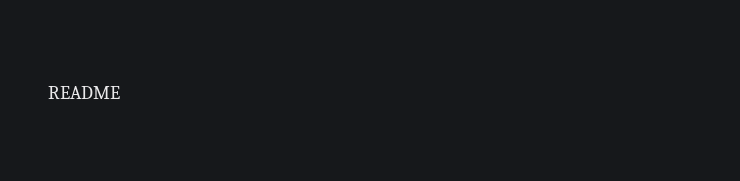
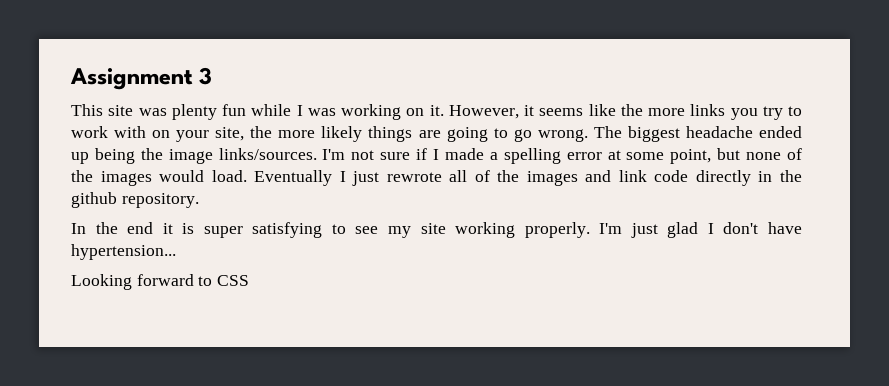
[48,86,120,99] README -> [70,67,213,90] [71,104,802,120] [71,126,802,142] [71,148,803,164] [71,170,802,186] [71,192,199,208] [71,222,802,238] [71,244,176,260] [71,274,250,290] Assignment 3 // This site was plenty fun while I was working on it. However, it seems like the more links you try to work with on your site, the more likely things are going to go wrong. The biggest headache ended up being the image links/sources. I'm not sure if I made a spelling error at some point, but none of the images would load. Eventually I just rewrote all of the images and link code directly in the github repository. // In the end it is super satisfying to see my site working properly. I'm just glad I don't have hypertension... // Looking forward to CSS

